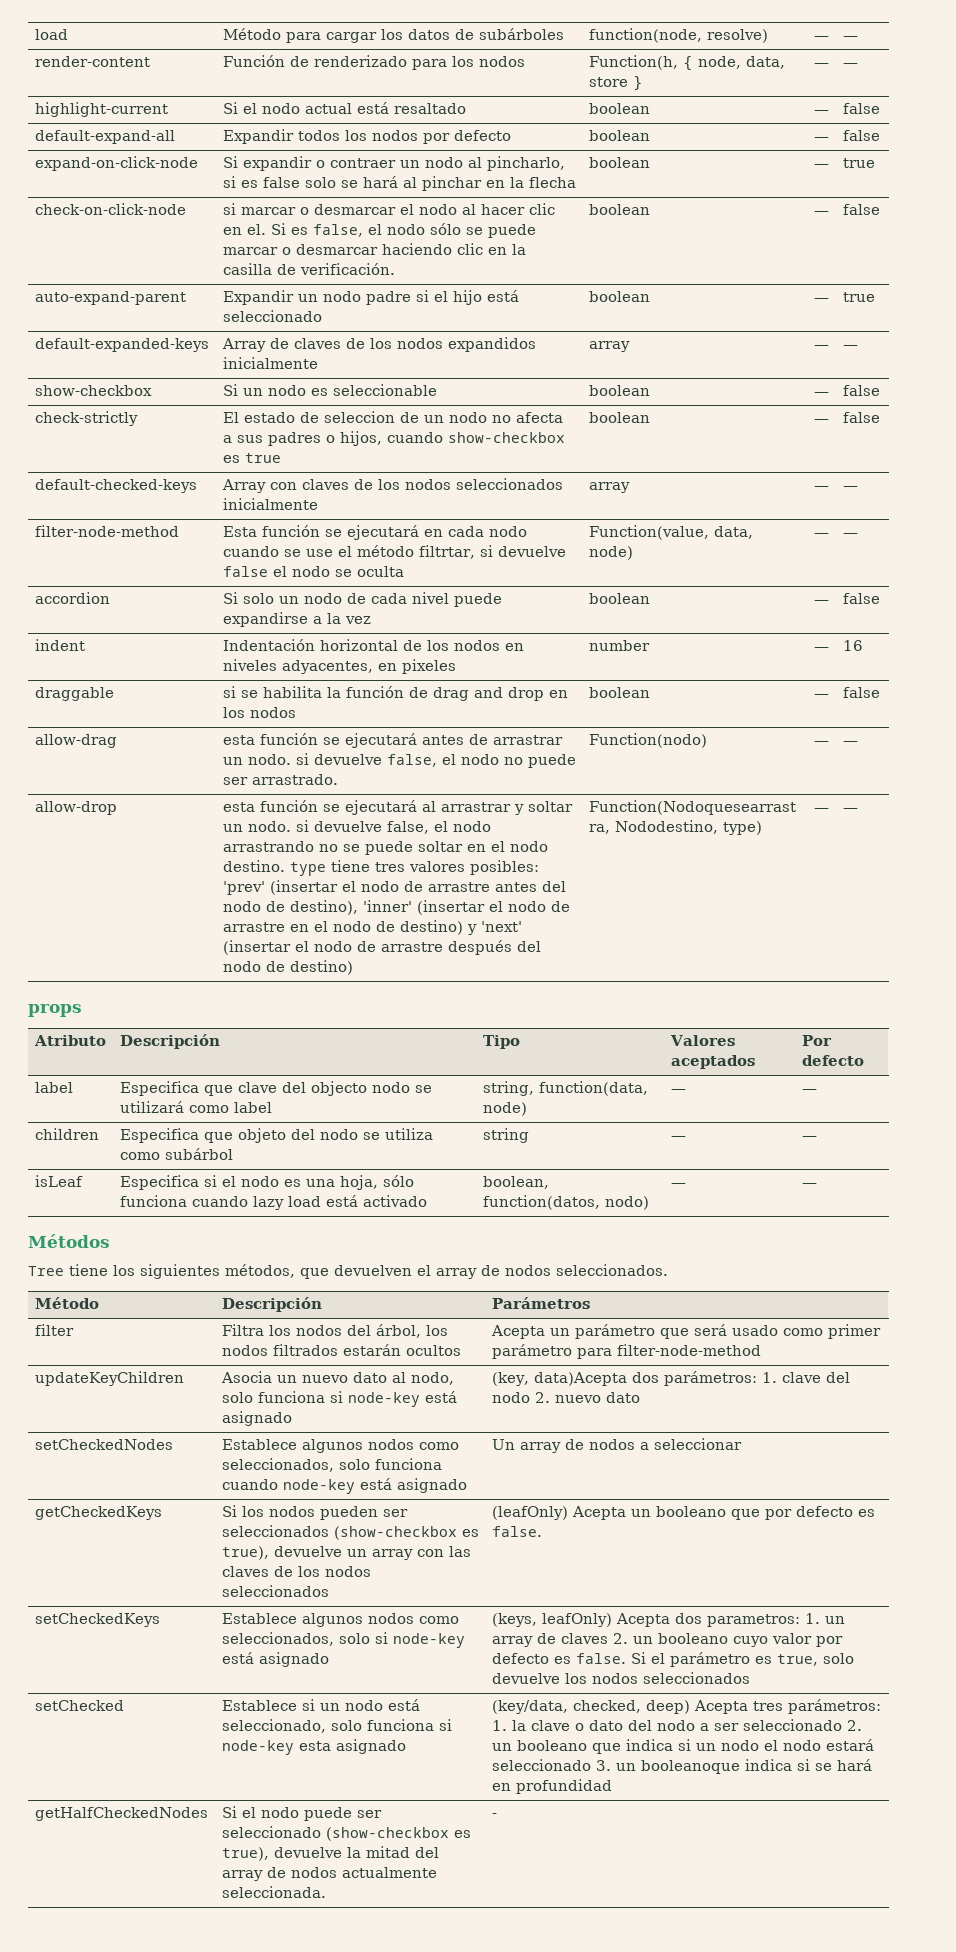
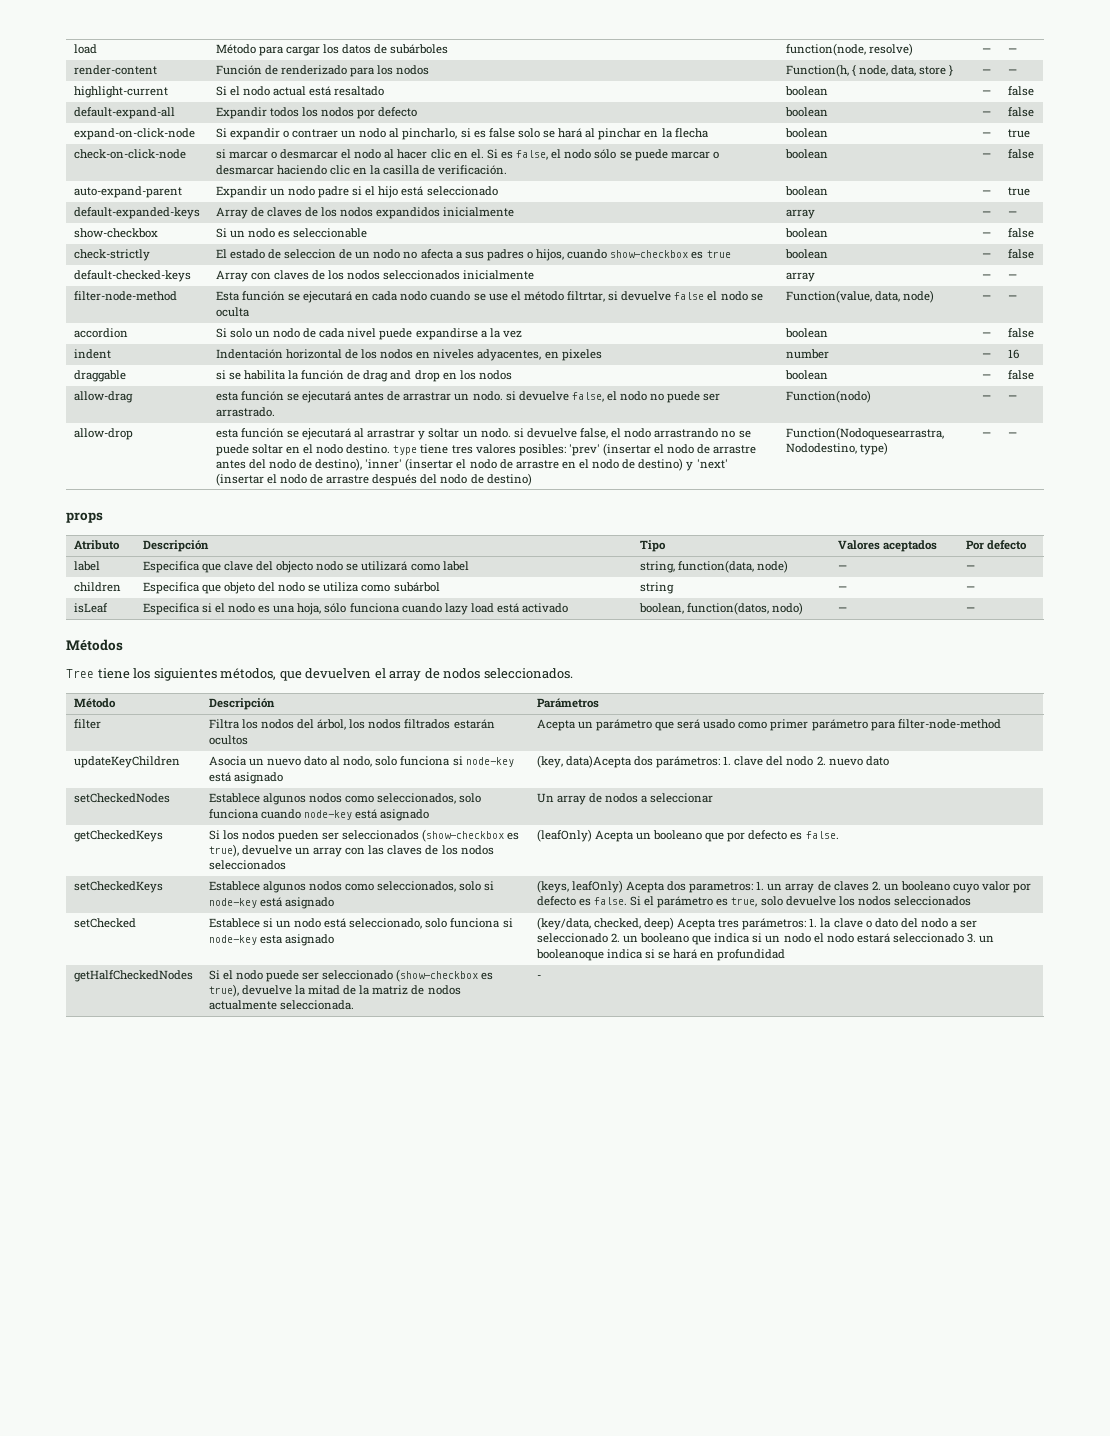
[414,1847,439,1858] [221,1870,263,1881] del array -> [343,985,409,995] de la matriz

